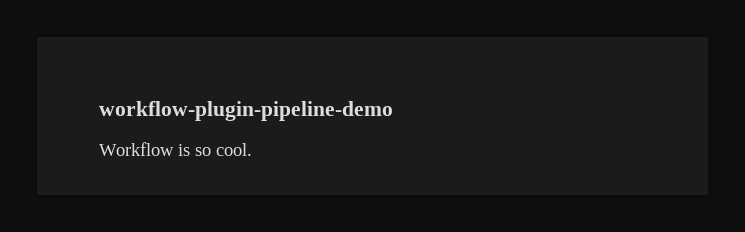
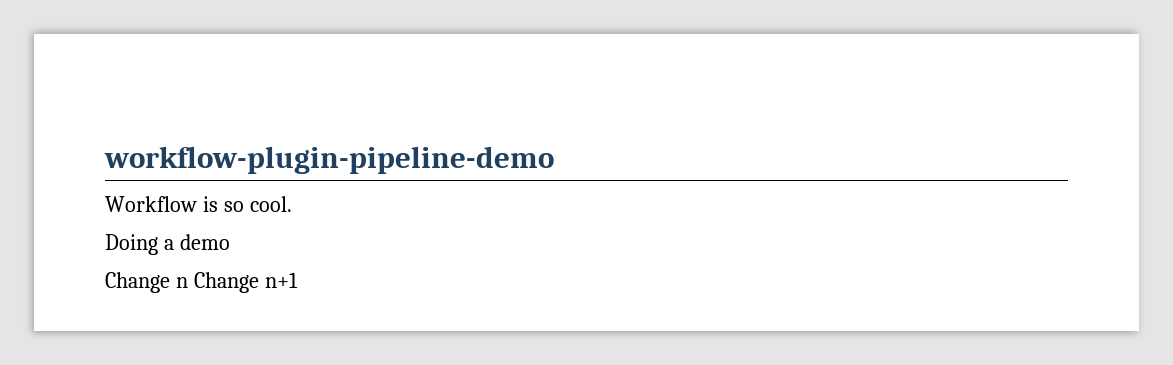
(252, 149) none -> [105,234,230,255] [105,272,298,293] // Doing a demo // Change n Change n+1

